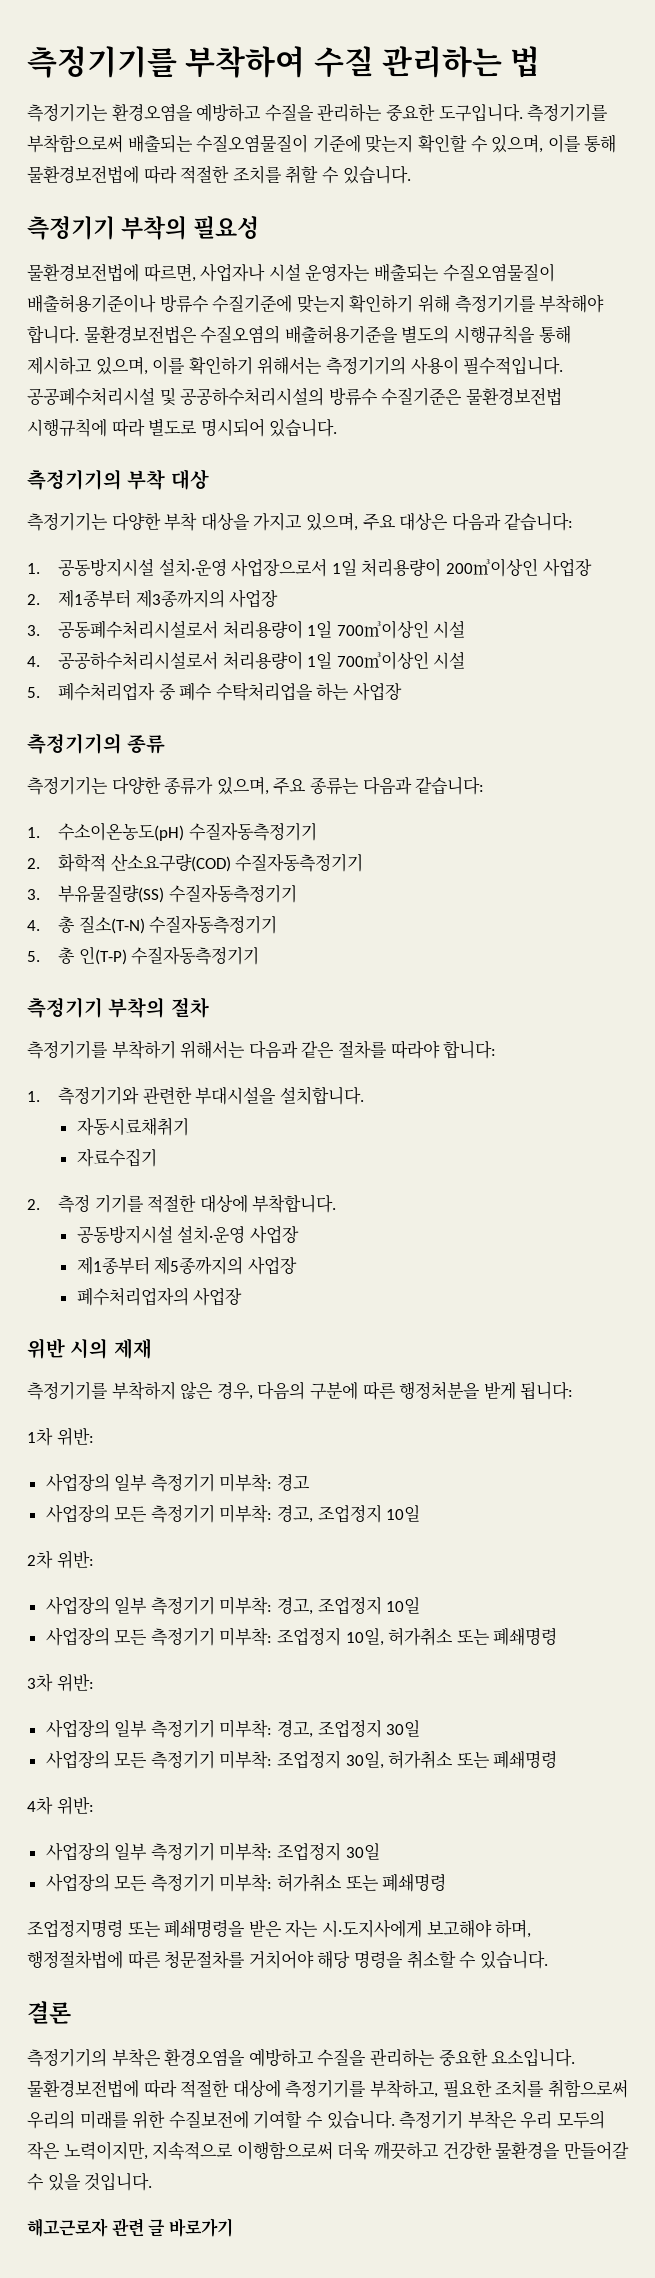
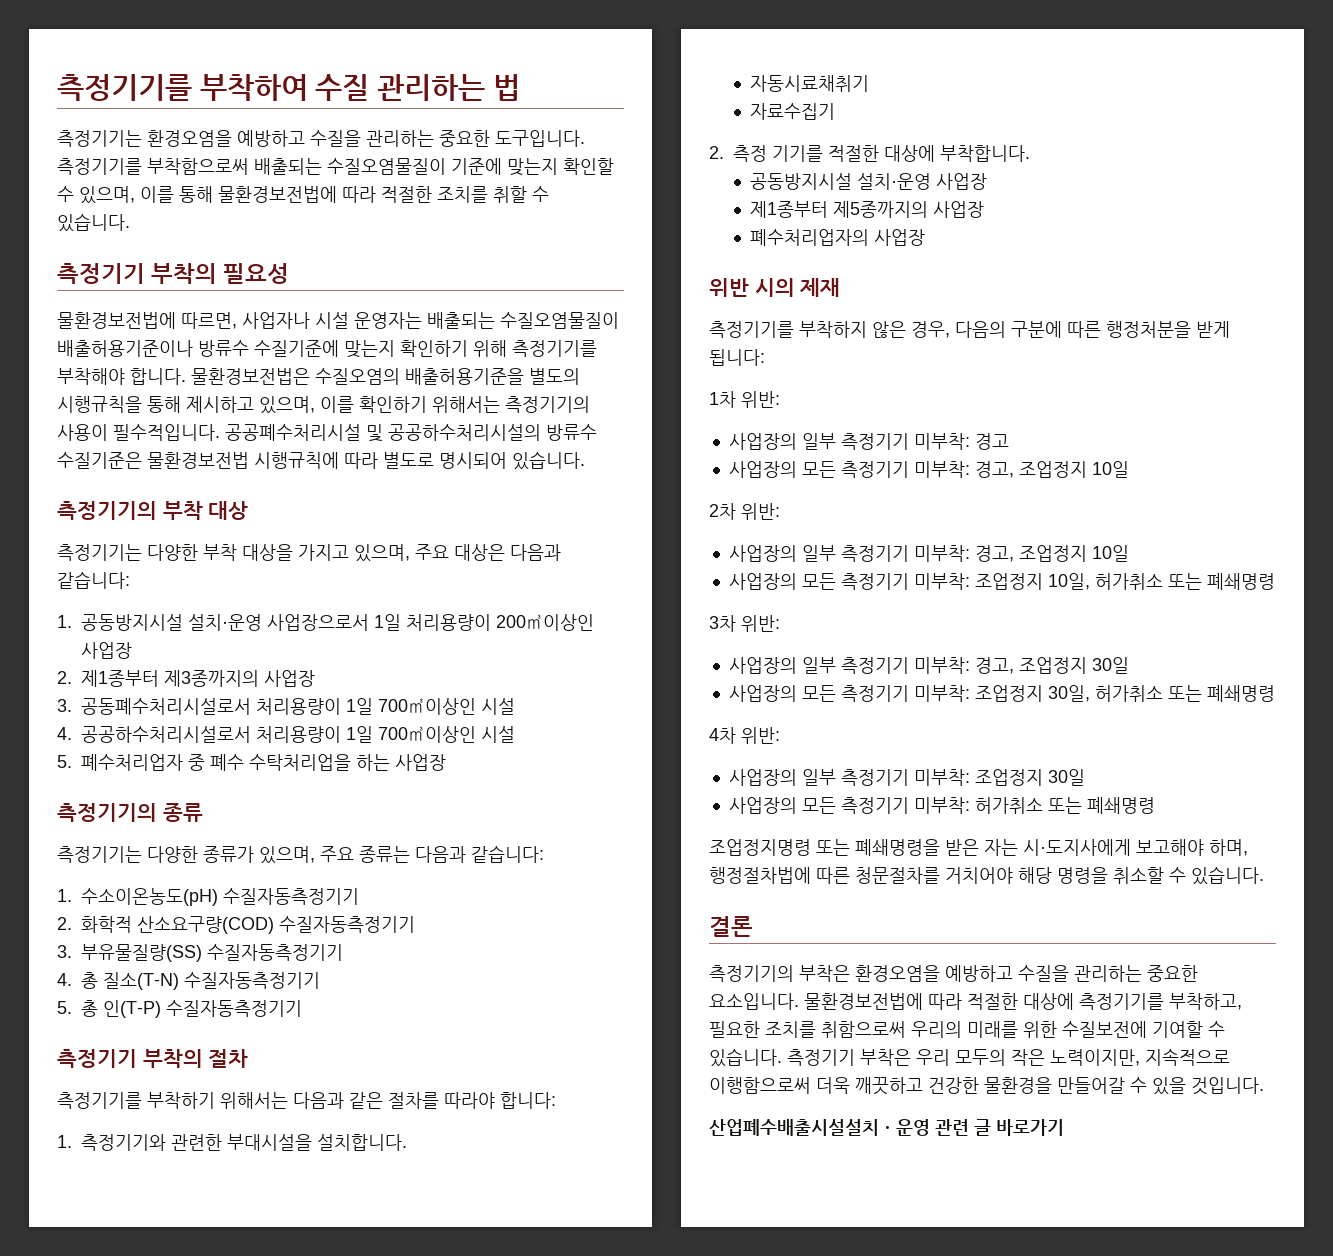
[27,2218,108,2237] 해고근로자 -> [709,1119,930,1136] 산업폐수배출시설설치ㆍ운영

